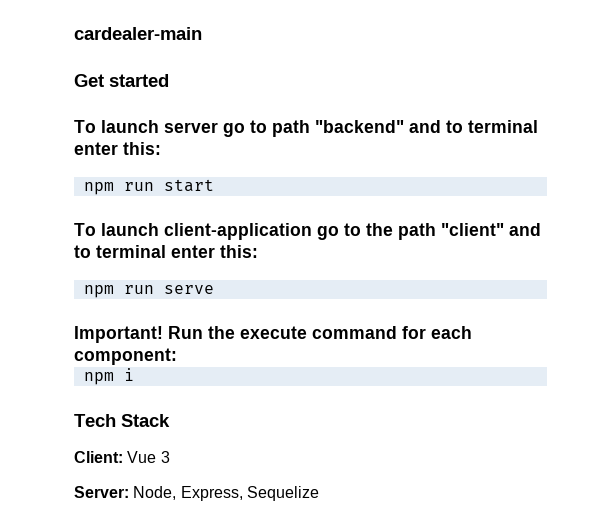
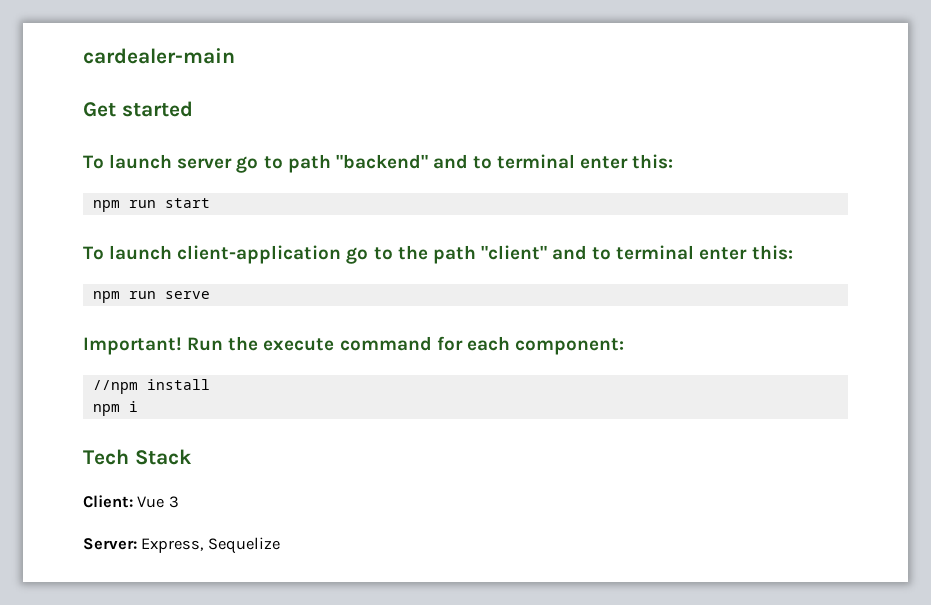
(177, 356) none -> [92,379,210,394] // //npm install
[133,486,177,500] Node, -> (137, 544) none

